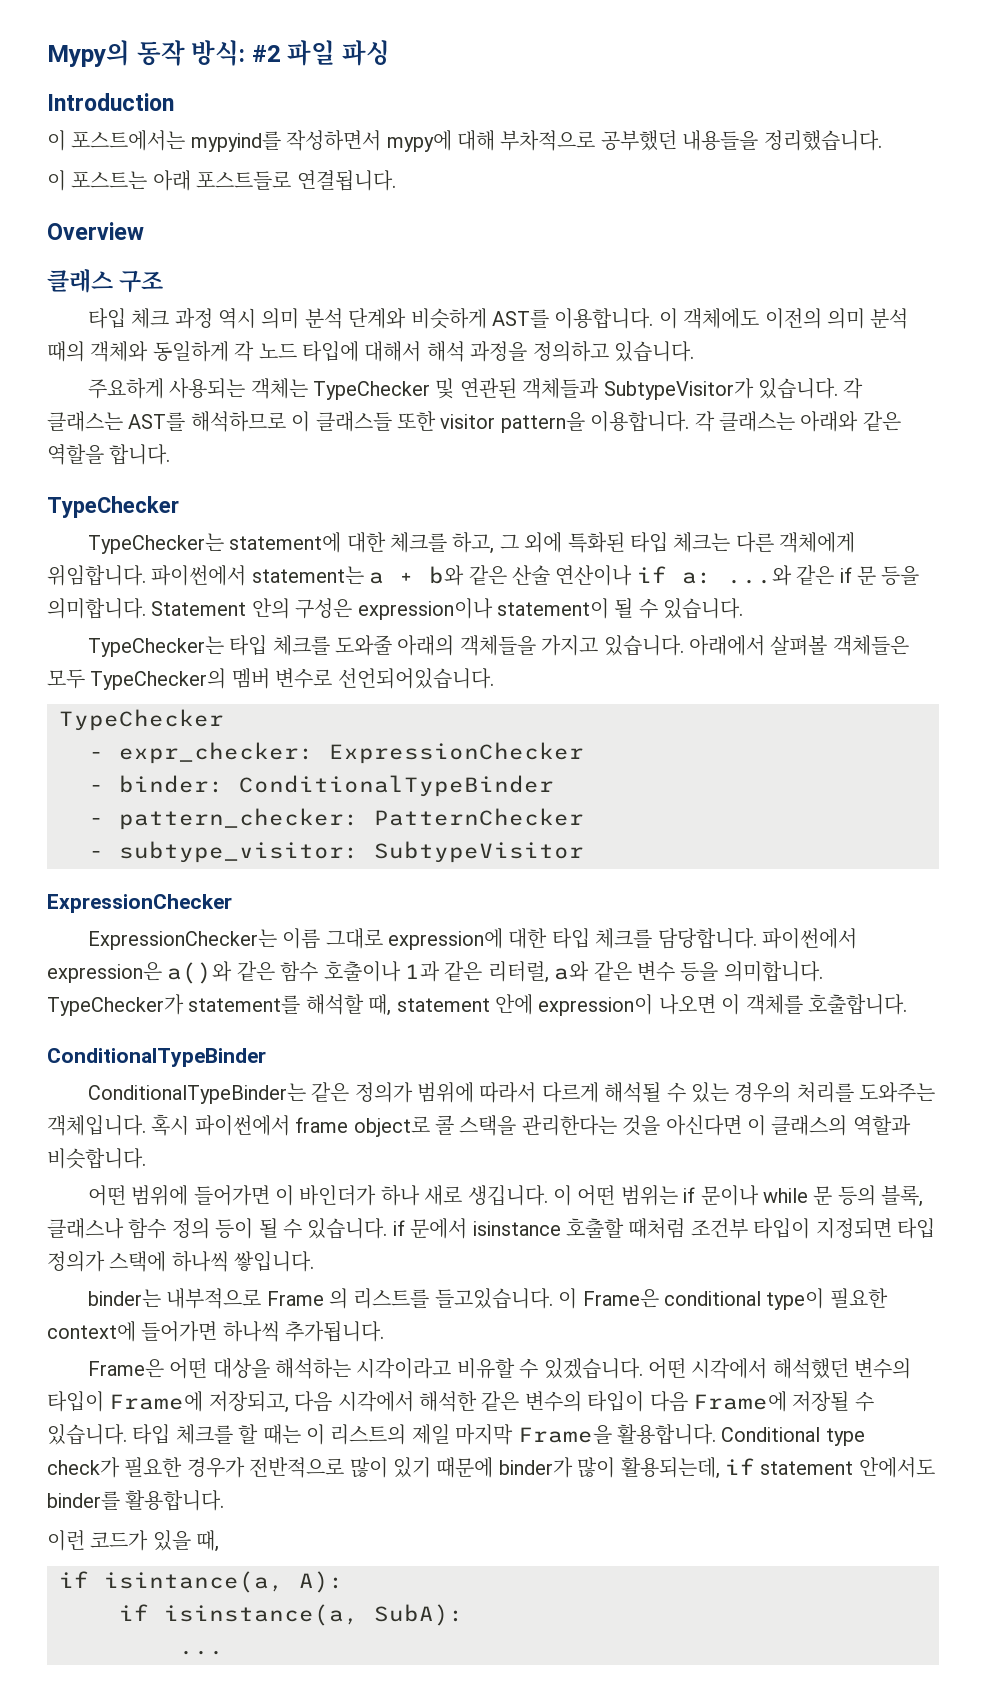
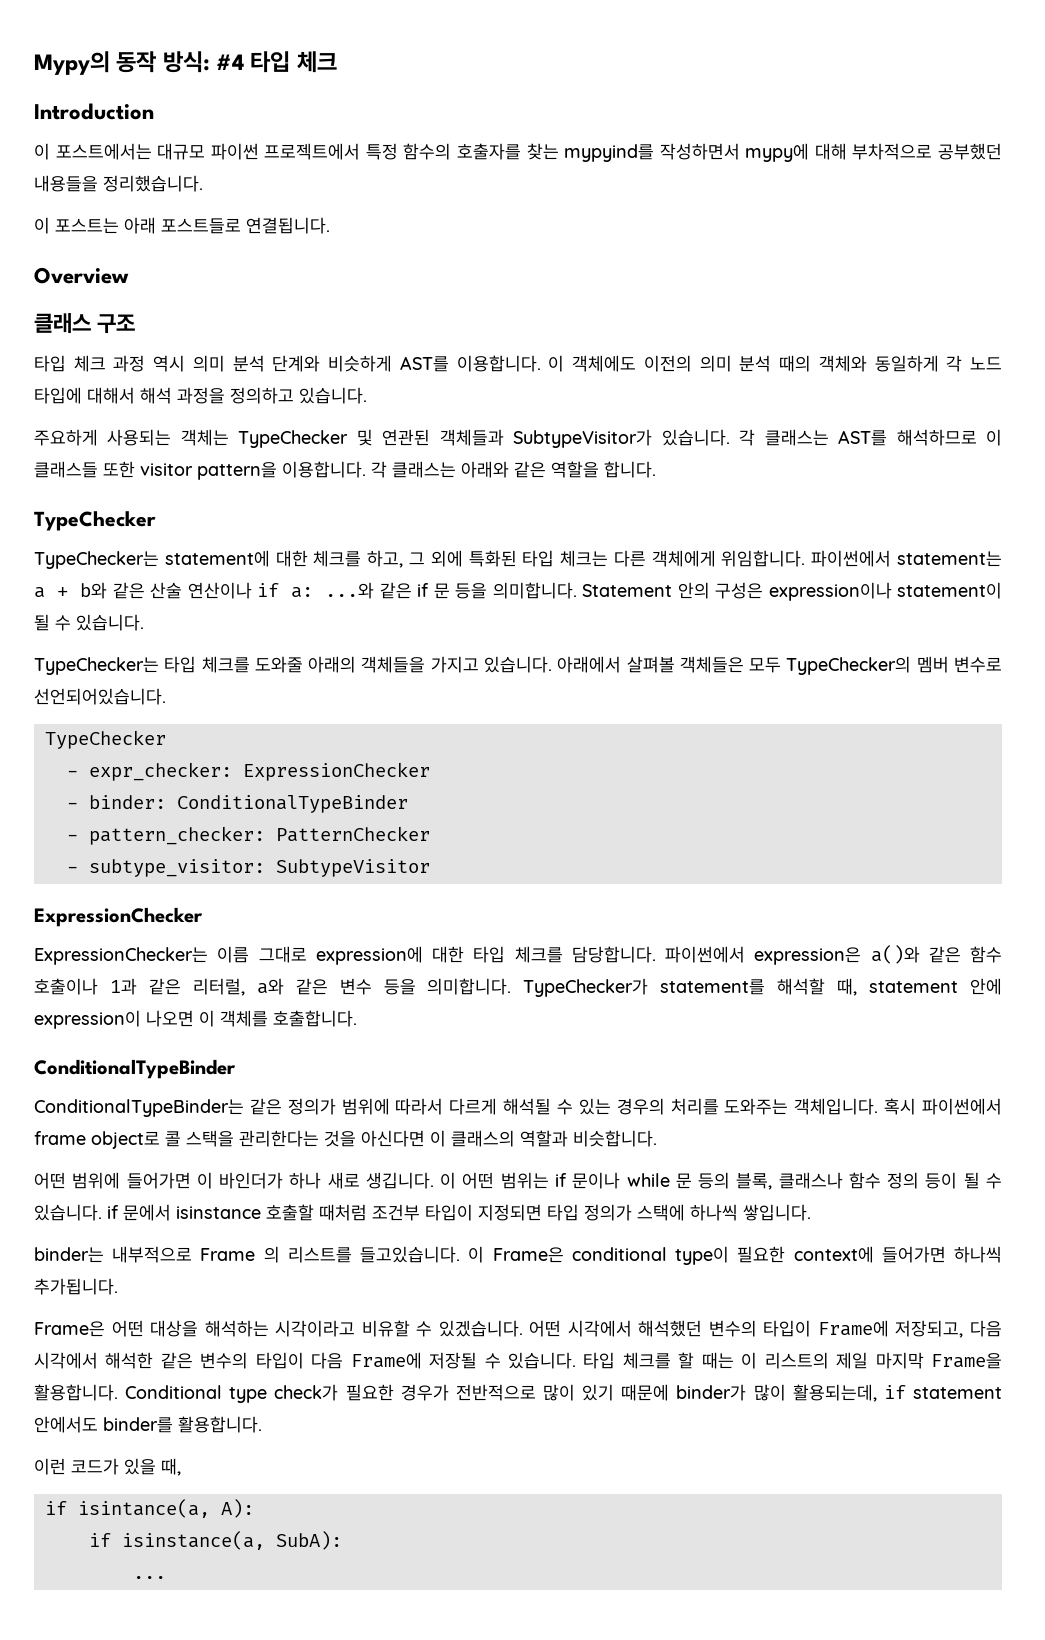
[251,40,391,66] #2 파일 파싱 -> [216,51,337,73] #4 타입 체크
(186, 140) none -> [157,143,559,160] 대규모 파이썬 프로젝트에서 특정 함수의 호출자를 찾는

